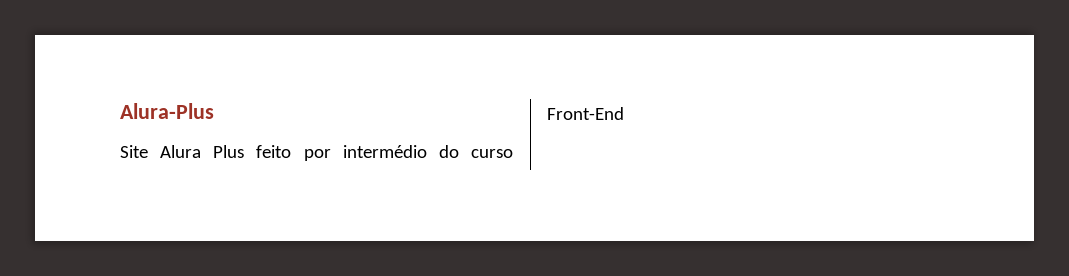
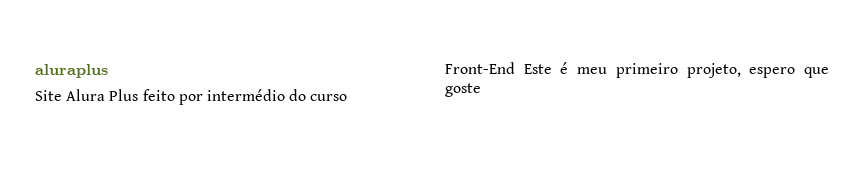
[120,103,214,119] Alura-Plus -> [35,64,108,78] aluraplus
(624, 113) none -> [523,62,829,78] [445,83,481,97] Este é meu primeiro projeto, espero que goste

